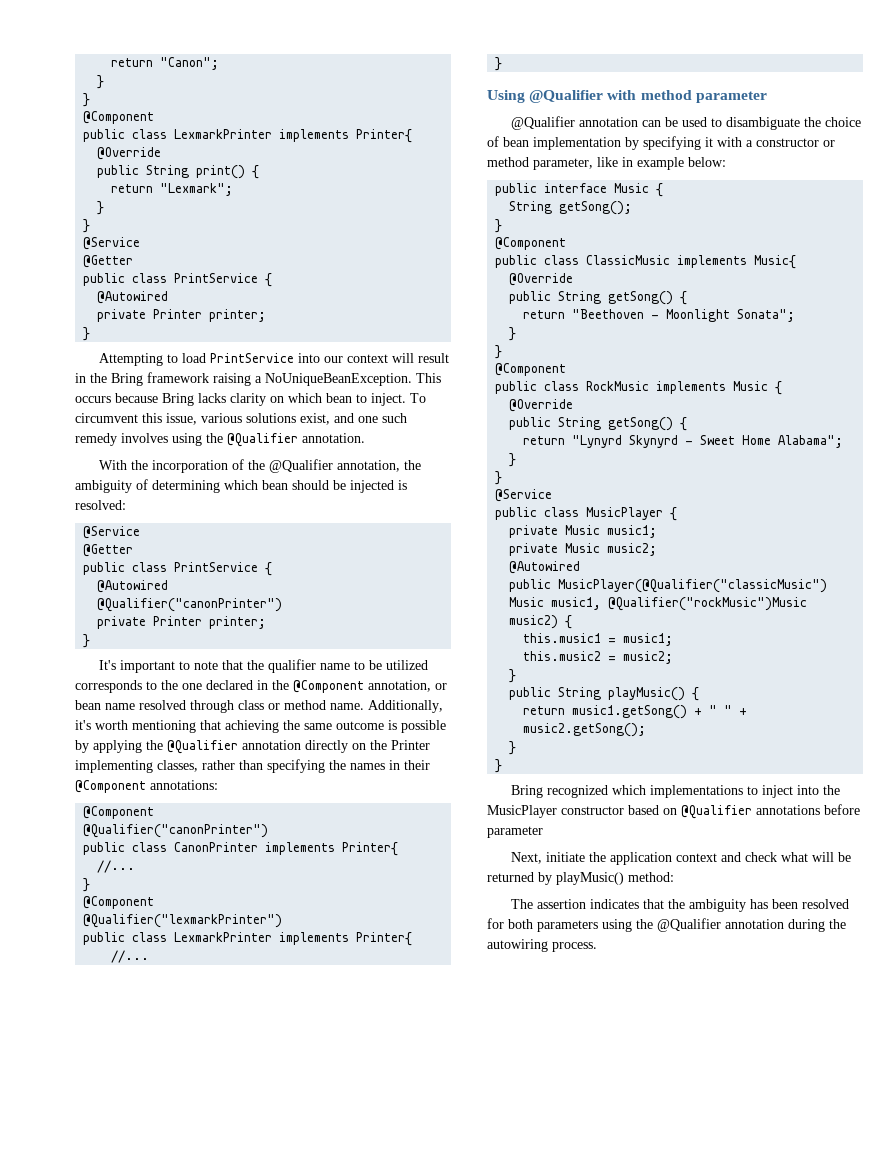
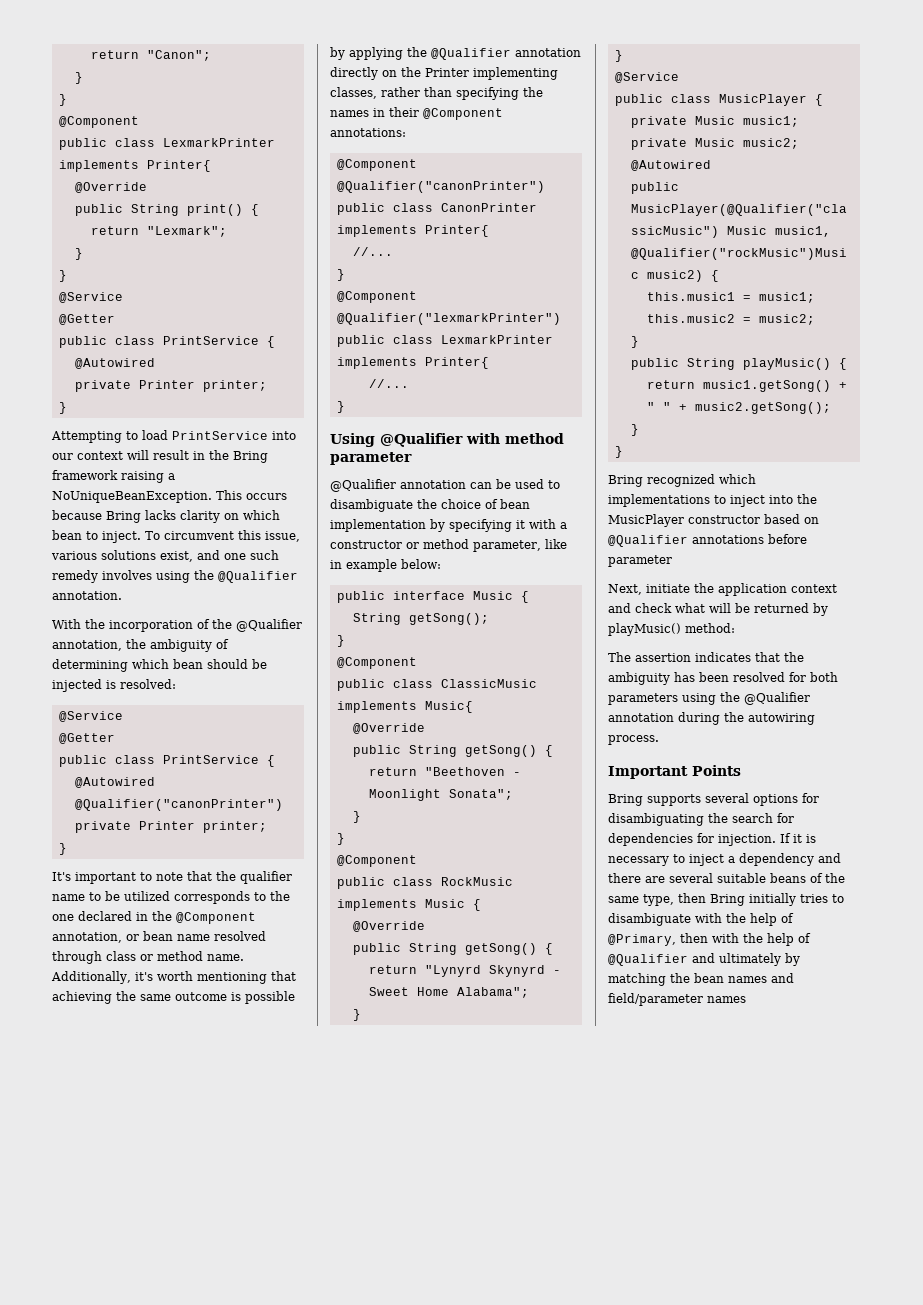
(597, 947) none -> [608,765,741,779] [608,793,819,806] [608,813,794,826] [608,833,816,846] [608,853,841,866] [608,873,845,883] [608,893,844,906] [608,913,794,926] [608,933,811,946] [608,953,800,966] [608,973,794,986] [608,993,746,1006] // Important Points // Bring supports several options for disambiguating the search for dependencies for injection. If it is necessary to inject a dependency and there are several suitable beans of the same type, then Bring initially tries to disambiguate with the help of @Primary, then with the help of @Qualifier and ultimately by matching the bean names and field/parameter names

